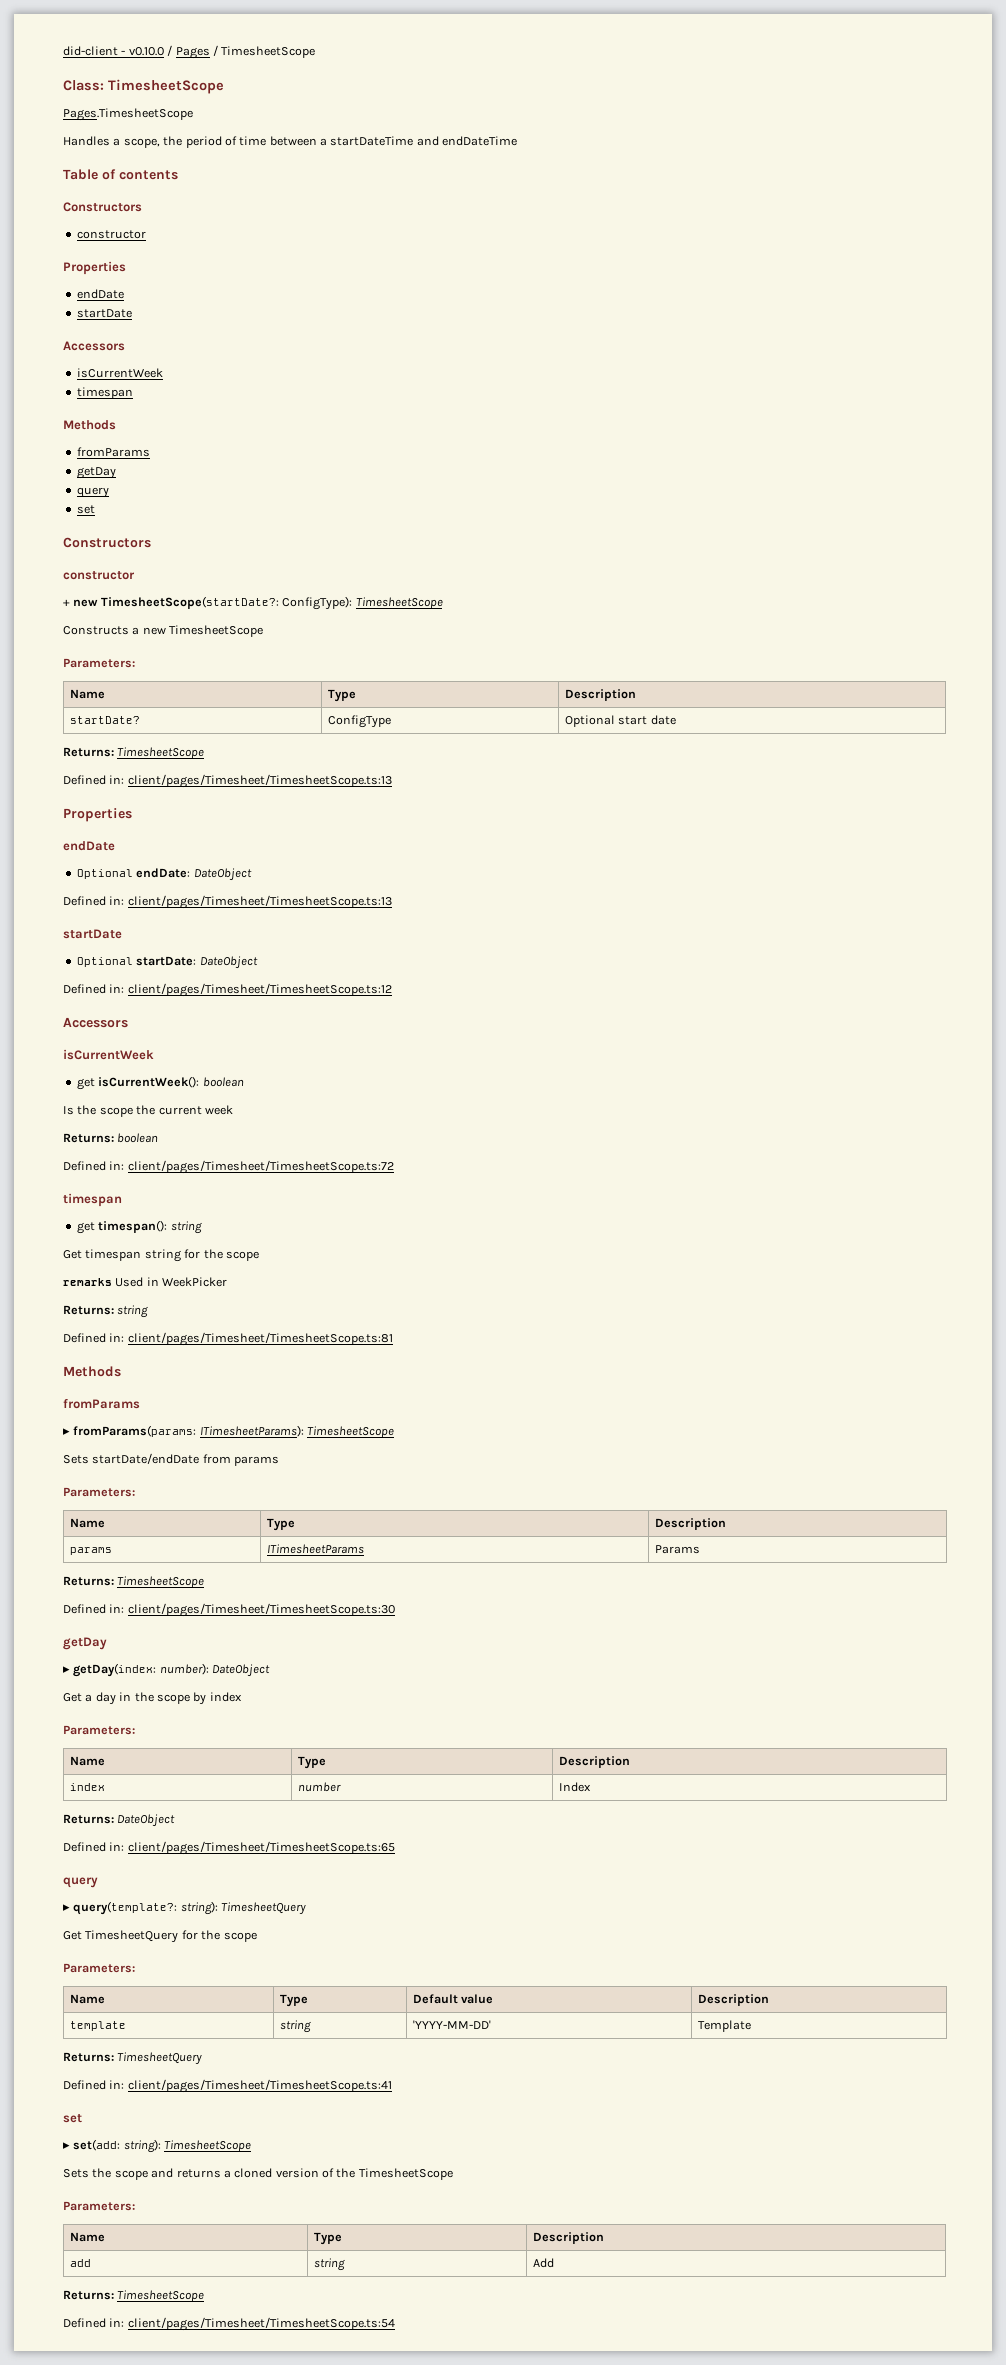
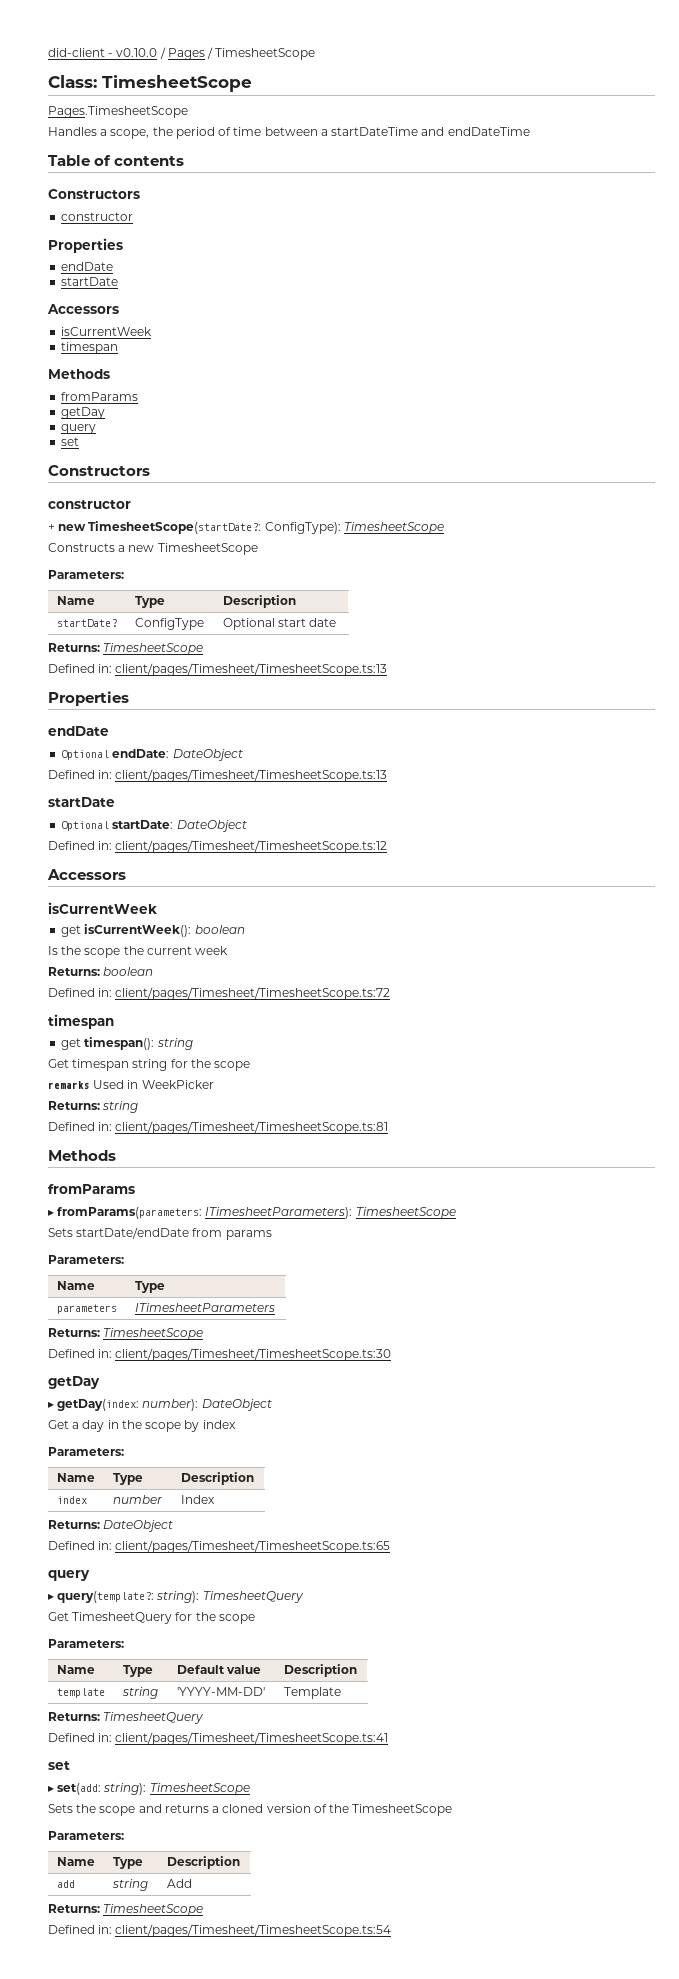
[73,1425,304,1437] fromParams(params: ITimesheetParams): -> [57,1207,353,1219] fromParams(parameters: ITimesheetParameters):
[655,1518,727,1530] [70,1547,113,1555] [267,1544,365,1554] [655,1545,701,1554] | Description // params | ITimesheetParams | Params -> [56,1304,117,1314] [134,1303,275,1312] // parameters | ITimesheetParameters

